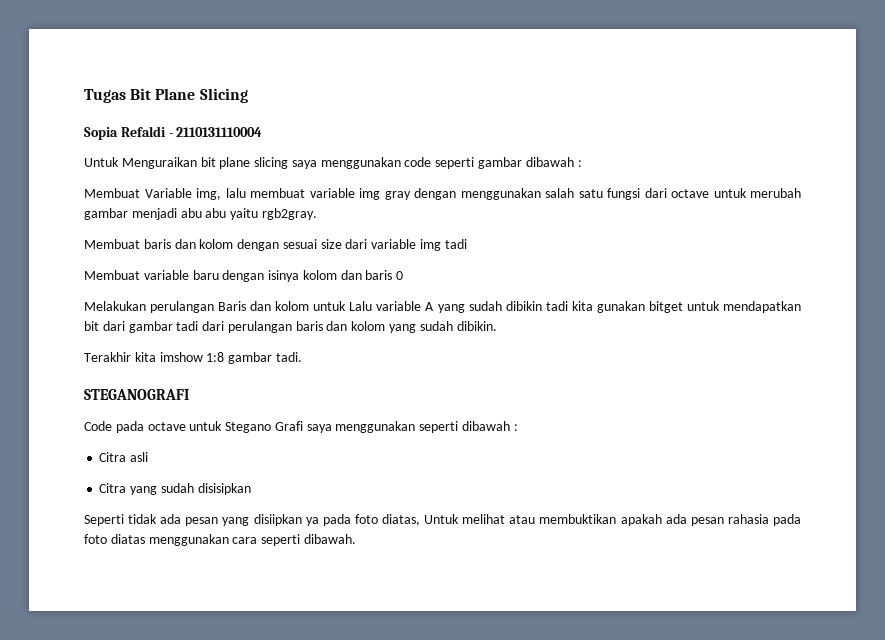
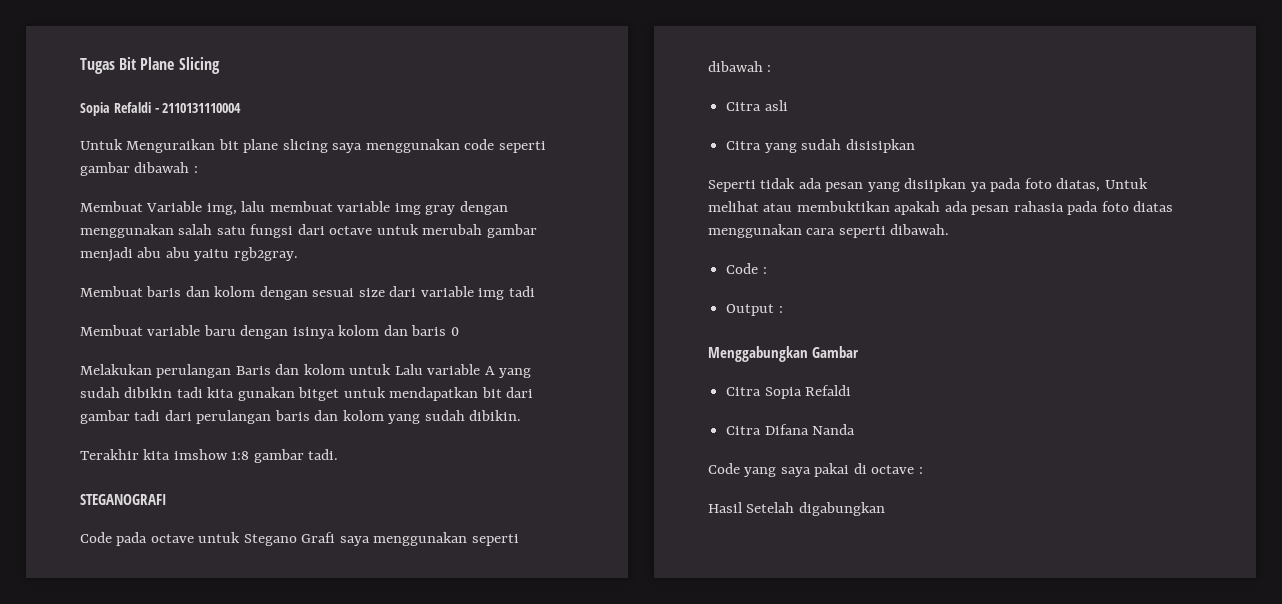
(356, 539) none -> [726,263,767,274] [726,304,783,316] [708,346,859,362] [726,385,852,399] [726,424,856,435] [708,463,923,477] [708,502,885,516] // Code : // Output : // Menggabungkan Gambar // Citra Sopia Refaldi // Citra Difana Nanda // Code yang saya pakai di octave : // Hasil Setelah digabungkan

